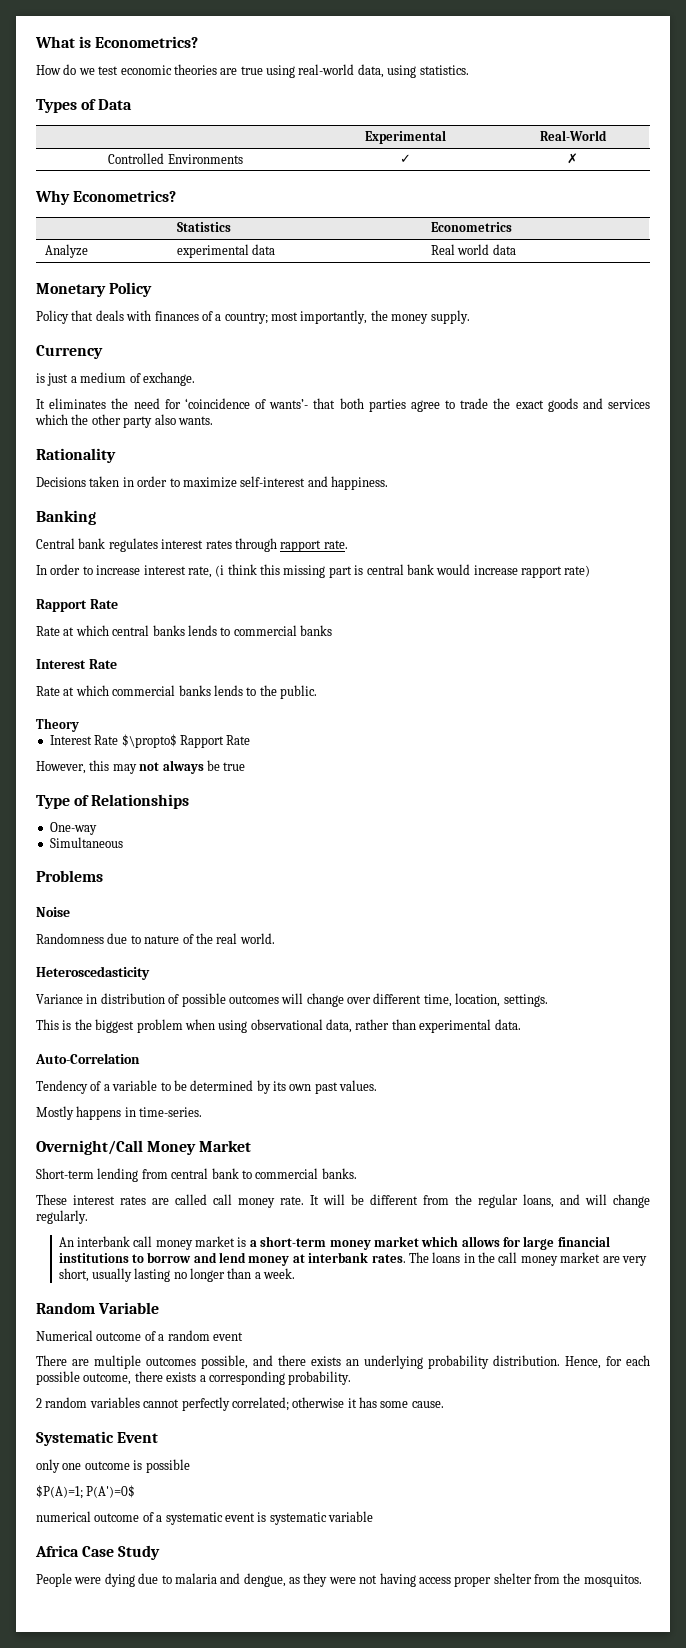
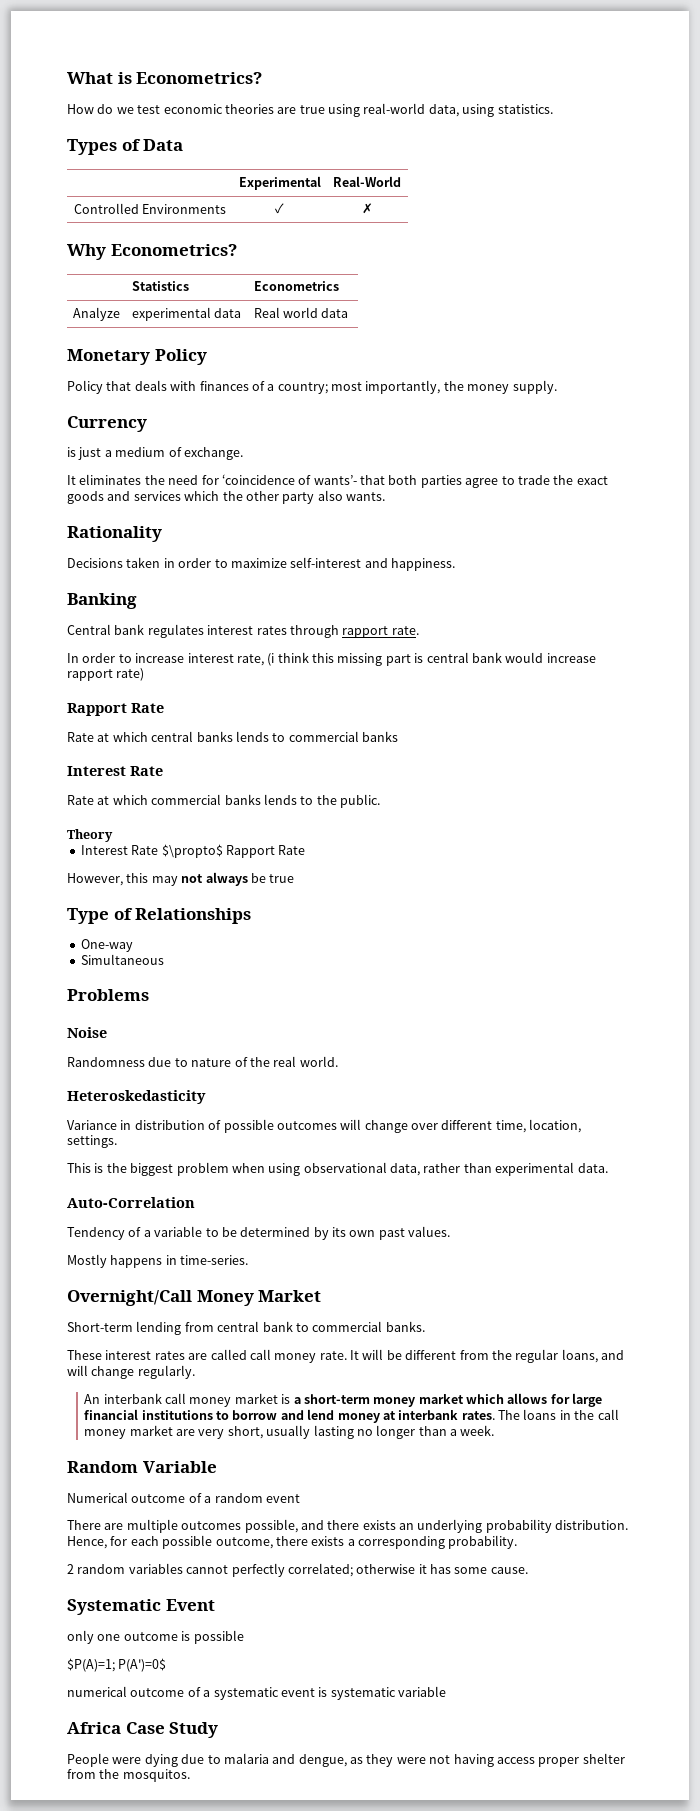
[36,966,150,980] Heteroscedasticity -> [67,1090,206,1104] Heteroskedasticity

